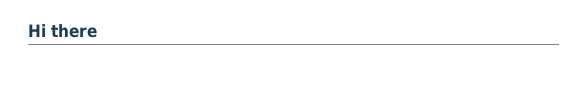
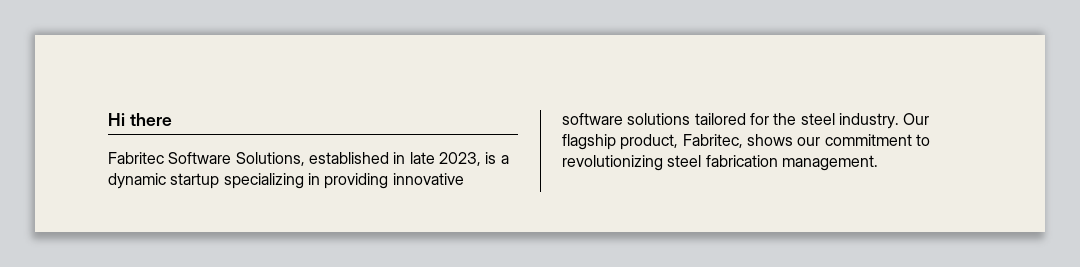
(97, 31) none -> [108,152,509,166] [108,173,464,189] [562,113,930,129] [562,134,930,150] [562,155,878,171] // Fabritec Software Solutions, established in late 2023, is a dynamic startup specializing in providing innovative software solutions tailored for the steel industry. Our flagship product, Fabritec, shows our commitment to revolutionizing steel fabrication management.

